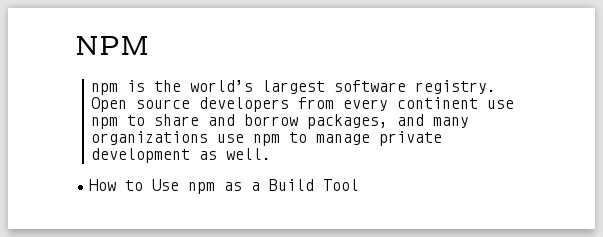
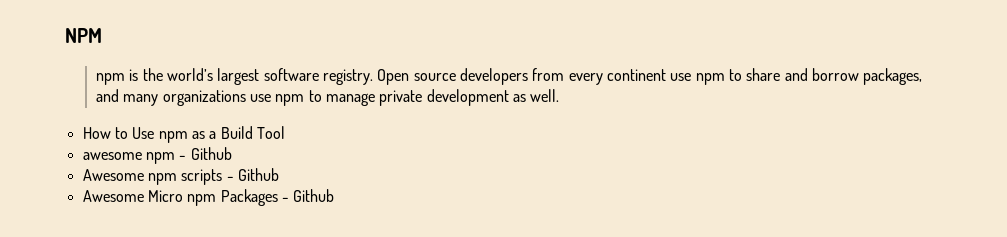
(360, 185) none -> [82,147,232,164] [82,168,279,185] [82,189,335,206] // awesome npm - Github // Awesome npm scripts - Github // Awesome Micro npm Packages - Github

